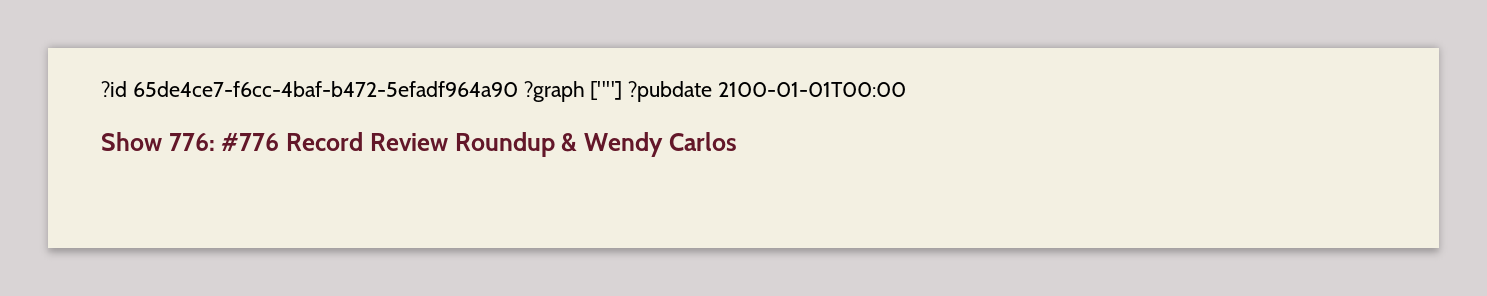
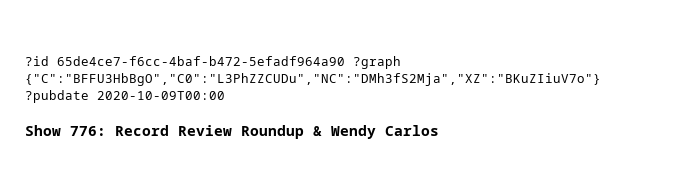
[590,81,907,102] [""] ?pubdate 2100-01-01T00:00 -> [25,73,601,86] [25,90,225,103] {"C":"BFFU3HbBgO","C0":"L3PhZZCUDu","NC":"DMh3fS2Mja","XZ":"BKuZIiuV7o"} ?pubdate 2020-10-09T00:00
[221,133,280,151] #776 -> (106, 131) none

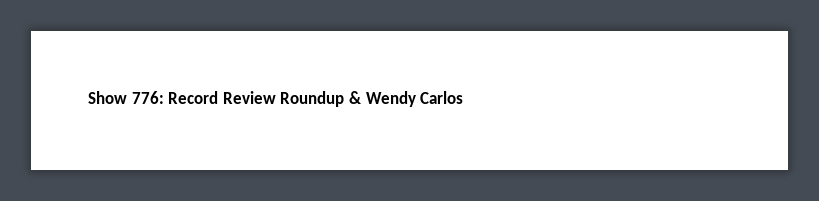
[25,56,401,69] [25,73,601,86] [25,90,225,103] ?id 65de4ce7-f6cc-4baf-b472-5efadf964a90 ?graph {"C":"BFFU3HbBgO","C0":"L3PhZZCUDu","NC":"DMh3fS2Mja","XZ":"BKuZIiuV7o"} ?pubdate 2020-10-09T00:00 // -> (88, 97) none

